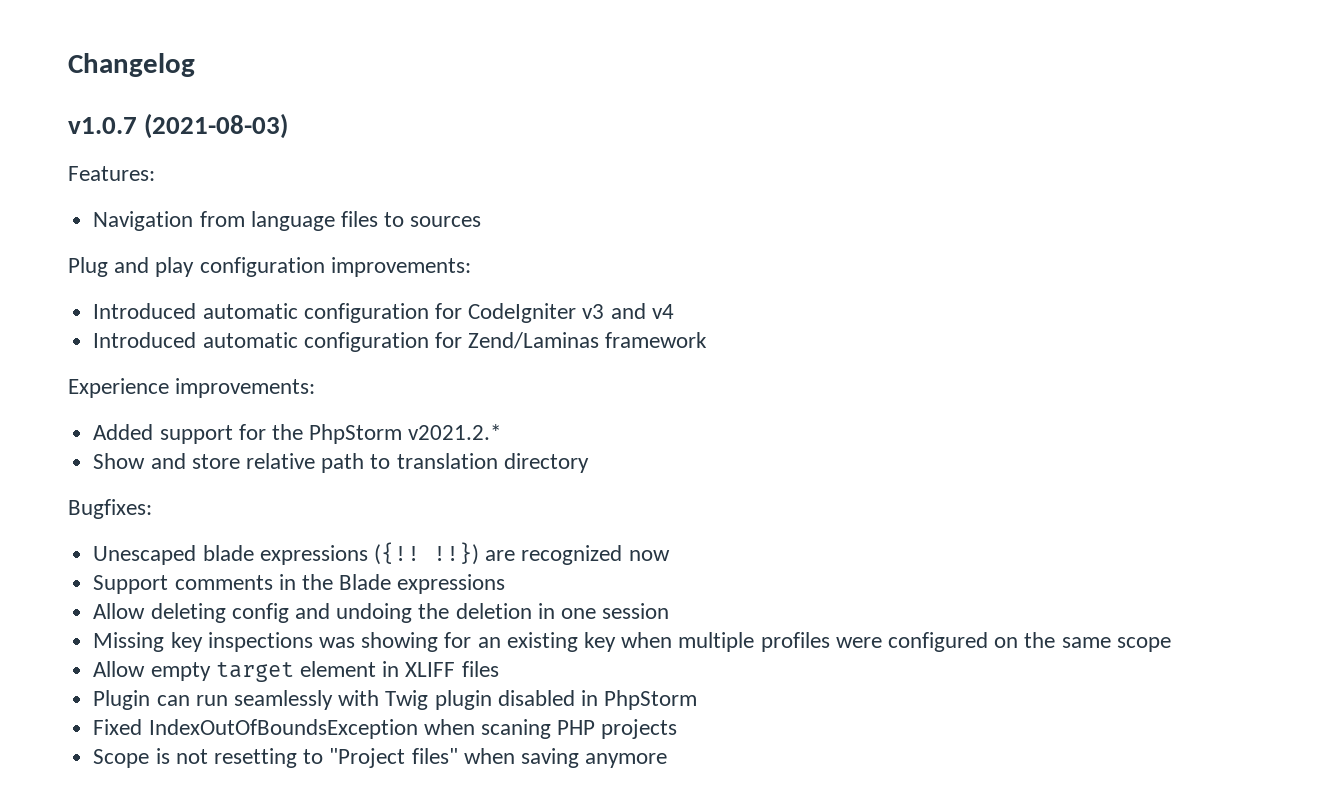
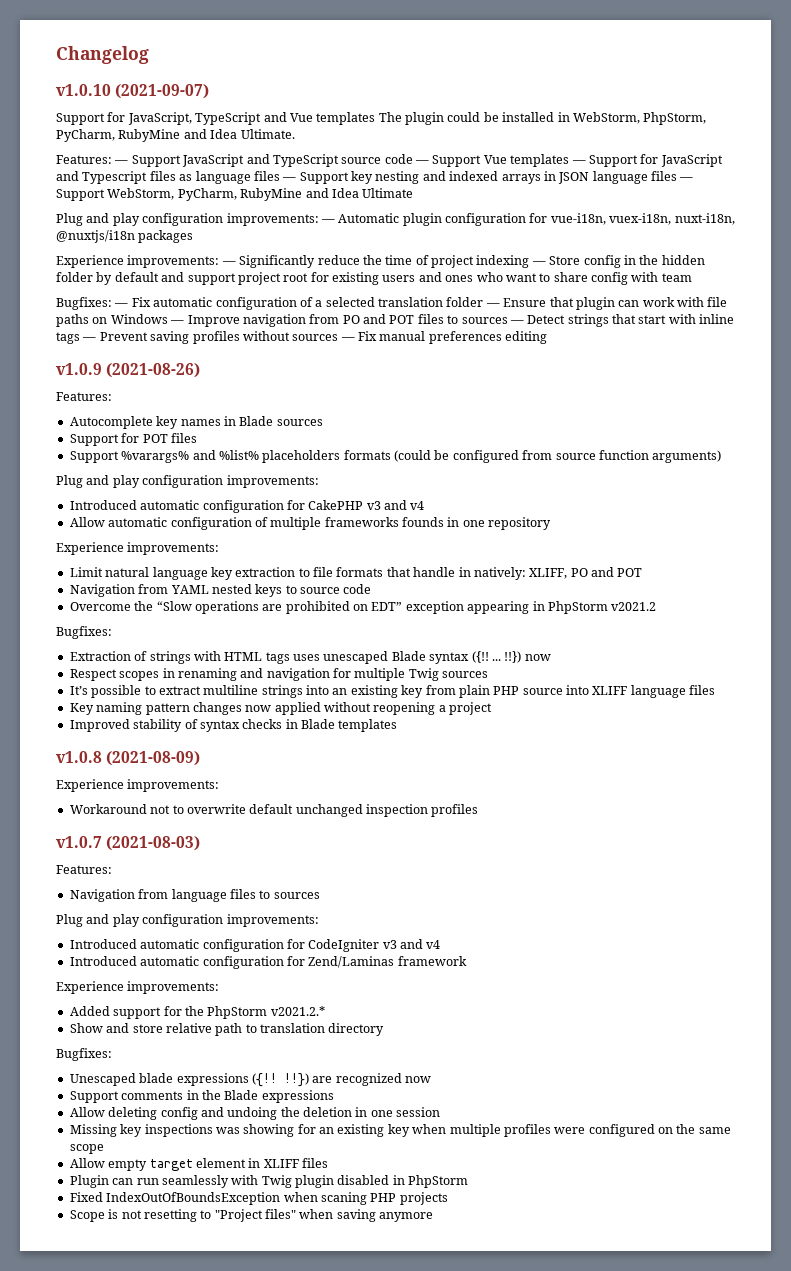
(195, 65) none -> [56,84,210,99] [56,112,707,125] [56,129,295,142] [56,154,723,167] [56,171,694,184] [56,188,414,201] [56,213,735,226] [56,230,194,243] [56,255,705,268] [56,272,692,285] [56,297,728,310] [56,314,735,327] [56,331,548,344] [56,363,201,378] [56,392,112,401] [69,416,323,429] [69,433,197,446] [69,450,722,463] [56,475,319,488] [69,500,425,513] [69,517,552,530] [56,542,220,555] [69,567,643,580] [69,584,372,597] [69,601,657,614] [56,626,112,639] [69,651,551,664] [69,668,489,681] [69,685,716,698] [69,702,493,715] [69,719,398,732] [56,751,201,766] [56,779,220,792] [69,804,479,817] // v1.0.10 (2021-09-07) // Support for JavaScript, TypeScript and Vue templates The plugin could be installed in WebStorm, PhpStorm, PyCharm, RubyMine and Idea Ultimate. // Features: — Support JavaScript and TypeScript source code — Support Vue templates — Support for JavaScript and Typescript files as language files — Support key nesting and indexed arrays in JSON language files — Support WebStorm, PyCharm, RubyMine and Idea Ultimate // Plug and play configuration improvements: — Automatic plugin configuration for vue-i18n, vuex-i18n, nuxt-i18n, @nuxtjs/i18n packages // Experience improvements: — Significantly reduce the time of project indexing — Store config in the hidden folder by default and support project root for existing users and ones who want to share config with team // Bugfixes: — Fix automatic configuration of a selected translation folder — Ensure that plugin can work with file paths on Windows — Improve navigation from PO and POT files to sources — Detect strings that start with inline tags — Prevent saving profiles without sources — Fix manual preferences editing // v1.0.9 (2021-08-26) // Features: // Autocomplete key names in Blade sources // Support for POT files // Support %varargs% and %list% placeholders formats (could be configured from source function arguments) // Plug and play configuration improvements: // Introduced automatic configuration for CakePHP v3 and v4 // Allow automatic configuration of multiple frameworks founds in one repository // Experience improvements: // Limit natural language key extraction to file formats that handle in natively: XLIFF, PO and POT // Navigation from YAML nested keys to source code // Overcome the “Slow operations are prohibited on EDT” exception appearing in PhpStorm v2021.2 // Bugfixes: // Extraction of strings with HTML tags uses unescaped Blade syntax ({!! ... !!}) now // Respect scopes in renaming and navigation for multiple Twig sources // It’s possible to extract multiline strings into an existing key from plain PHP source into XLIFF language files // Key naming pattern changes now applied without reopening a project // Improved stability of syntax checks in Blade templates // v1.0.8 (2021-08-09) // Experience improvements: // Workaround not to overwrite default unchanged inspection profiles

